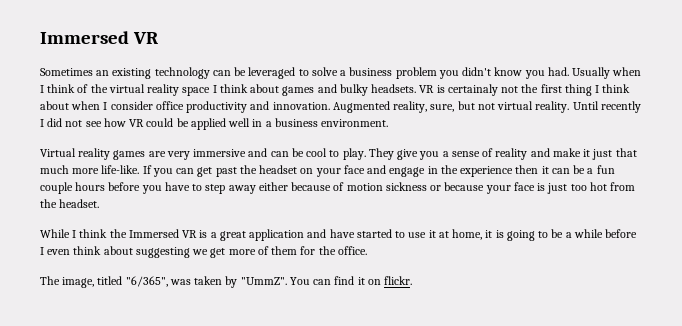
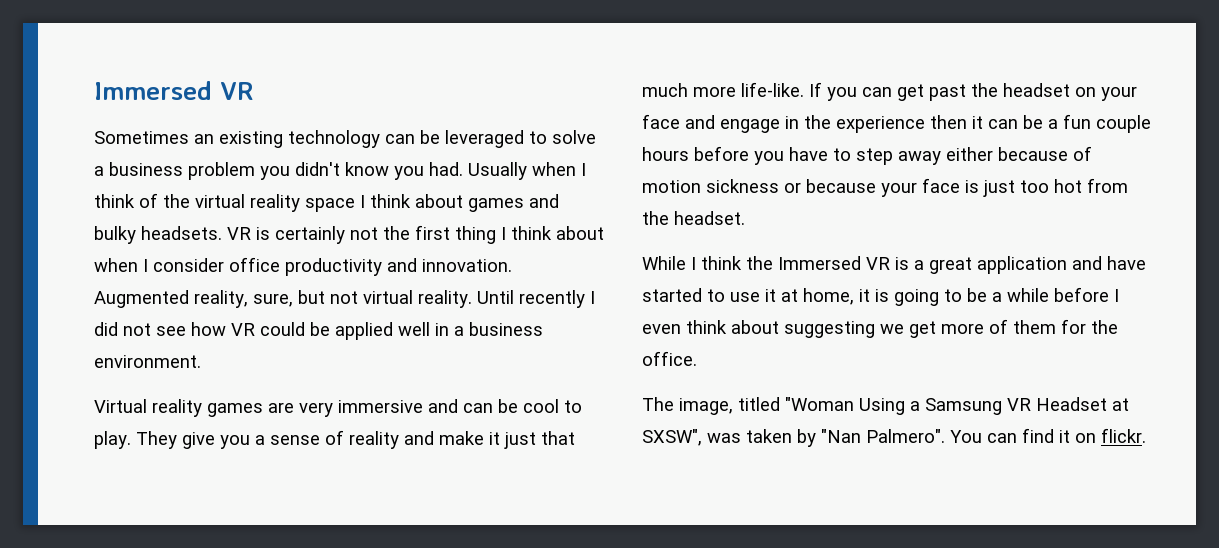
[447,84,498,96] certainaly -> [275,226,345,244] certainly
[125,276,168,287] "6/365", -> [785,397,1129,415] [642,429,702,446] "Woman Using a Samsung VR Headset at SXSW",
[240,277,287,285] "UmmZ". -> [821,429,945,443] "Nan Palmero".

